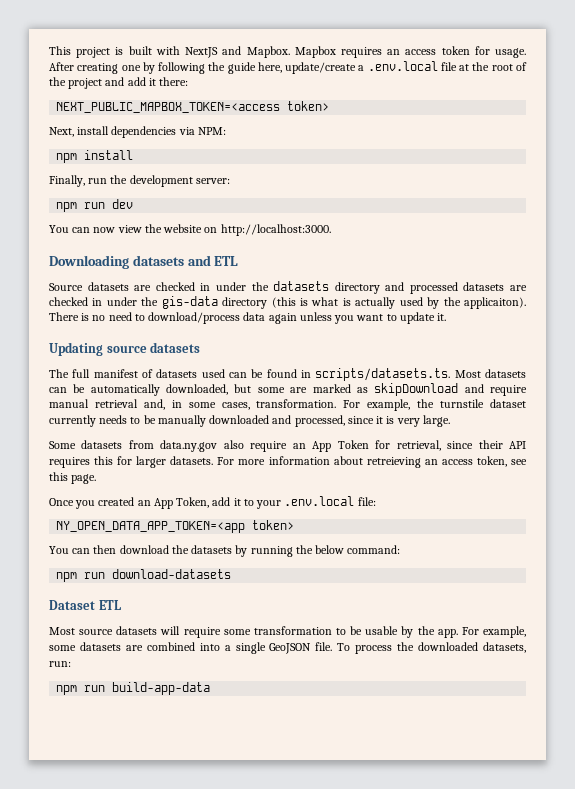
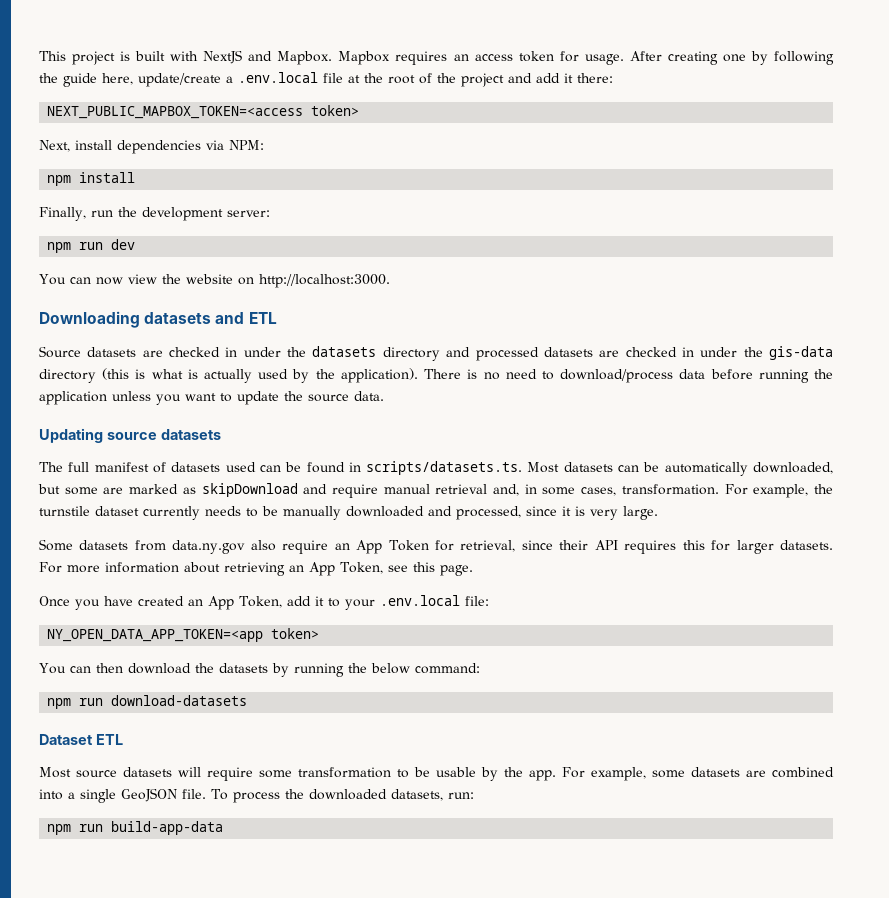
[464,297,527,309] applicaiton). -> [340,368,418,383] application).
[268,313,297,324] again -> [710,369,834,383] [39,391,107,405] before running the application
[437,313,447,321] it. -> [284,391,384,402] the source data.
[366,456,507,468] retreieving an access token, -> [224,562,383,576] retrieving an App Token,
(96, 504) none -> [104,596,133,606] have

